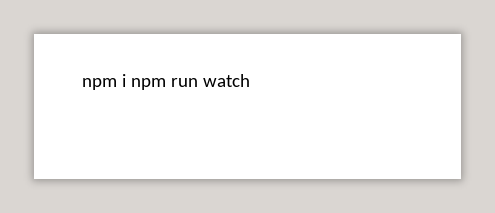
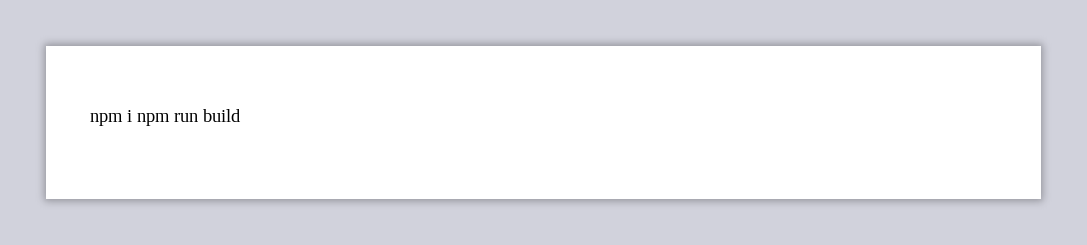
[202,74,250,87] watch -> [203,109,241,122] build

